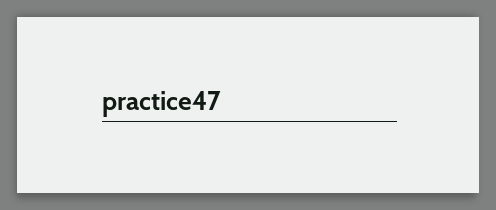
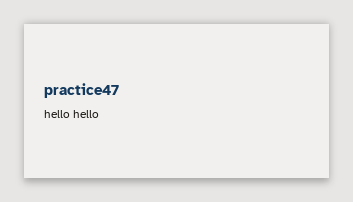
(221, 104) none -> [44,110,100,118] // hello hello

